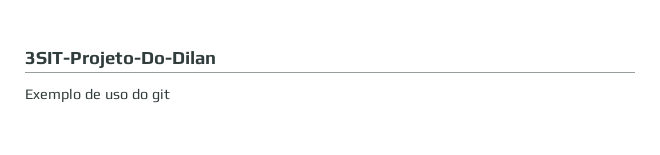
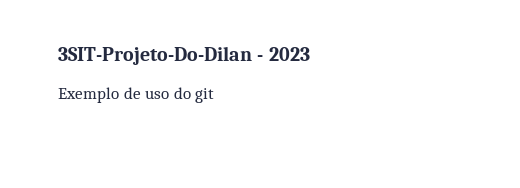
(216, 60) none -> [257,47,310,61] - 2023

